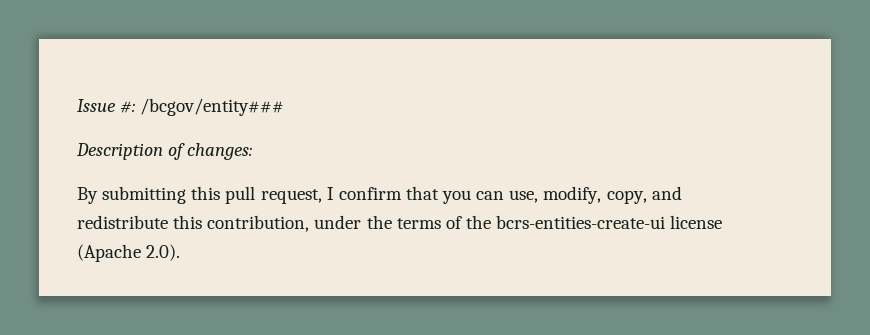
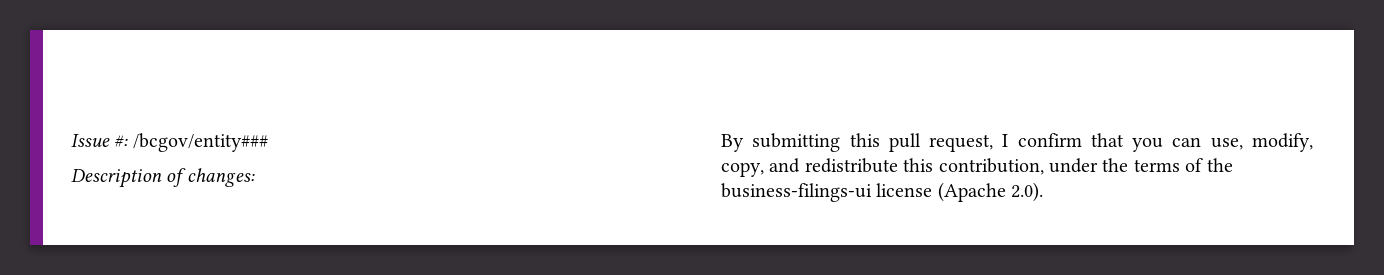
[496,215,666,229] bcrs-entities-create-ui -> [721,183,872,202] business-filings-ui

